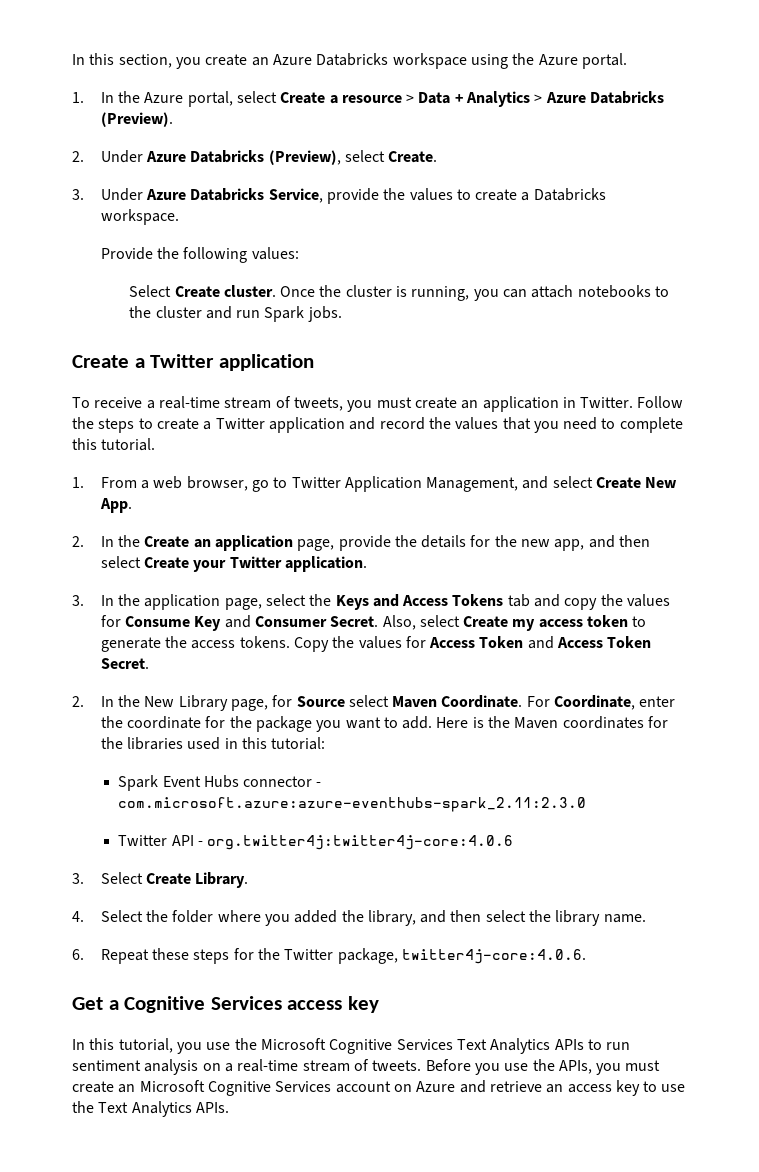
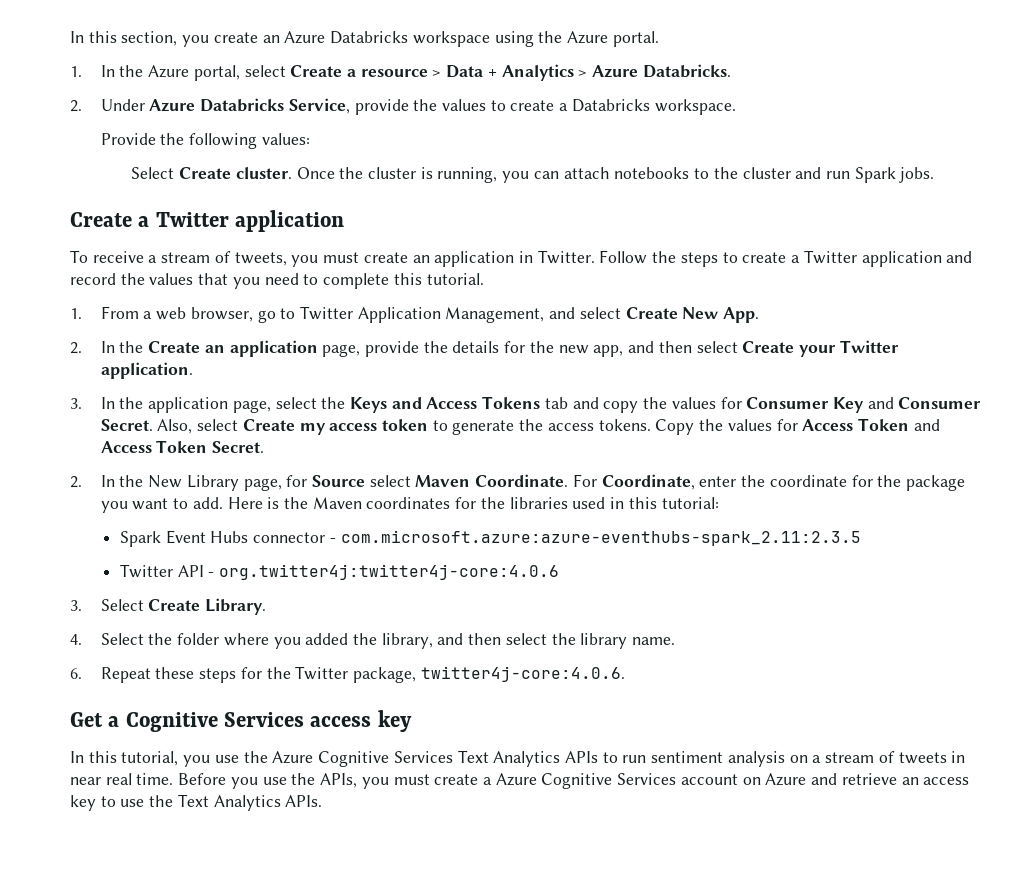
[590,91,665,104] [100,112,173,127] [72,150,438,165] [72,189,84,200] Databricks (Preview). // 2. Under Azure Databricks (Preview), select Create. // 3. -> [642,64,731,78] [70,100,82,112] Databricks. // 2.
[158,396,220,409] real-time -> (158, 259) none
[124,616,190,627] Consume -> [746,397,830,409] Consumer
[118,797,587,812] com.microsoft.azure:azure-eventhubs-spark_2.11:2.3.0 -> [340,530,861,546] com.microsoft.azure:azure-eventhubs-spark_2.11:2.3.5
[260,1038,326,1050] Microsoft -> [272,751,314,764] Azure
[237,1059,422,1072] real-time stream of tweets. -> [825,751,966,764] [70,773,174,785] stream of tweets in near real time.
[118,1080,205,1093] an Microsoft -> [482,773,537,786] a Azure

